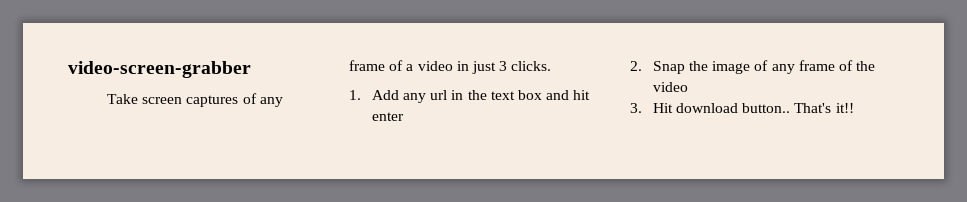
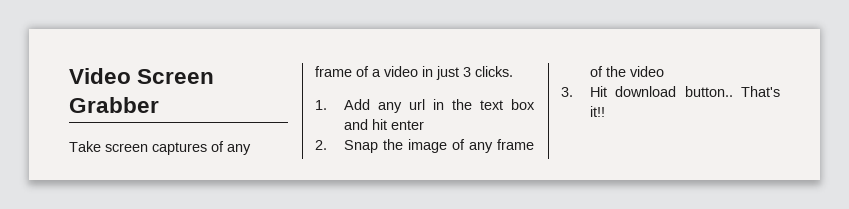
[68,61,251,78] video-screen-grabber -> [69,68,215,84] [69,97,159,113] Video Screen Grabber

